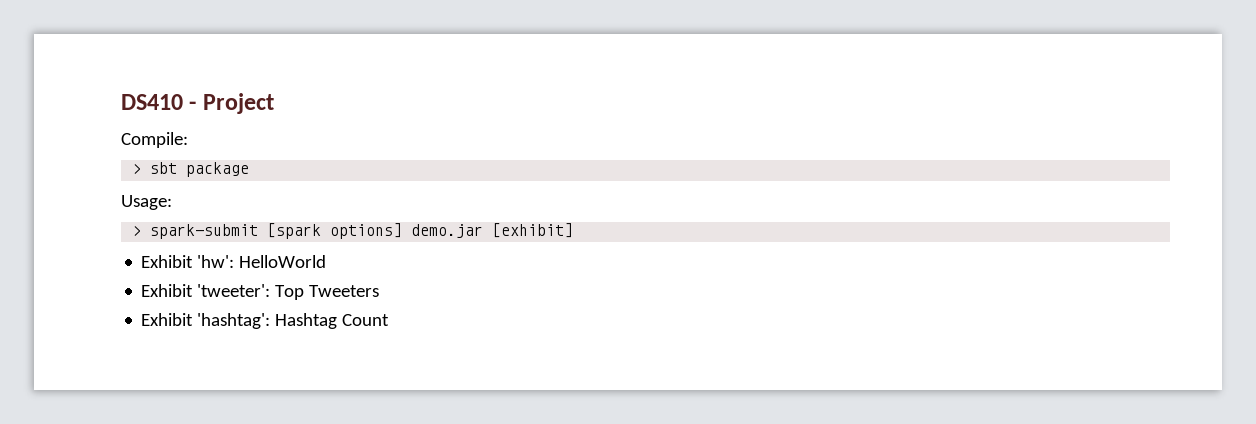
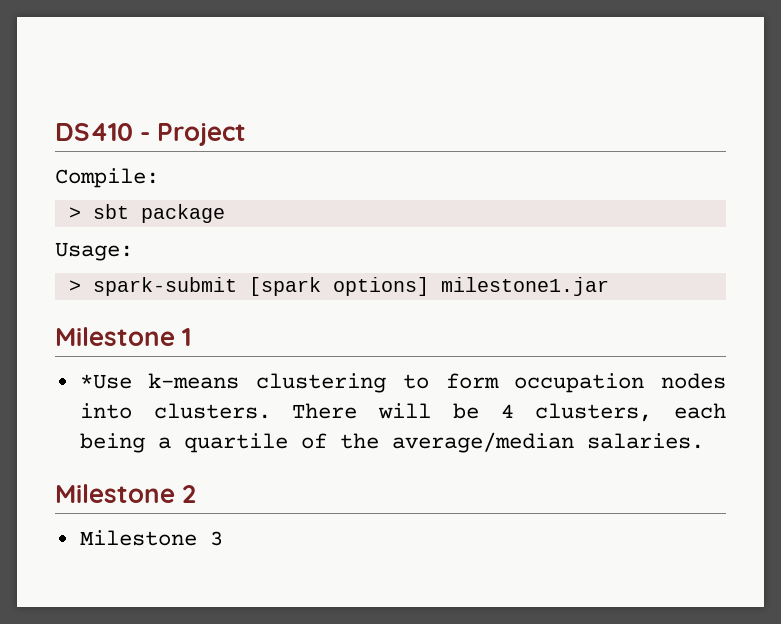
[411,223,574,238] [141,255,327,268] [141,284,380,300] [141,313,390,329] demo.jar [exhibit] // Exhibit 'hw': HelloWorld // Exhibit 'tweeter': Top Tweeters // Exhibit 'hashtag': Hashtag Count -> [440,277,609,296] [55,327,192,346] [79,373,726,393] [79,403,726,422] [79,432,704,453] [55,484,197,503] [79,530,223,546] milestone1.jar // Milestone 1 // *Use k-means clustering to form occupation nodes into clusters. There will be 4 clusters, each being a quartile of the average/median salaries. // Milestone 2 // Milestone 3

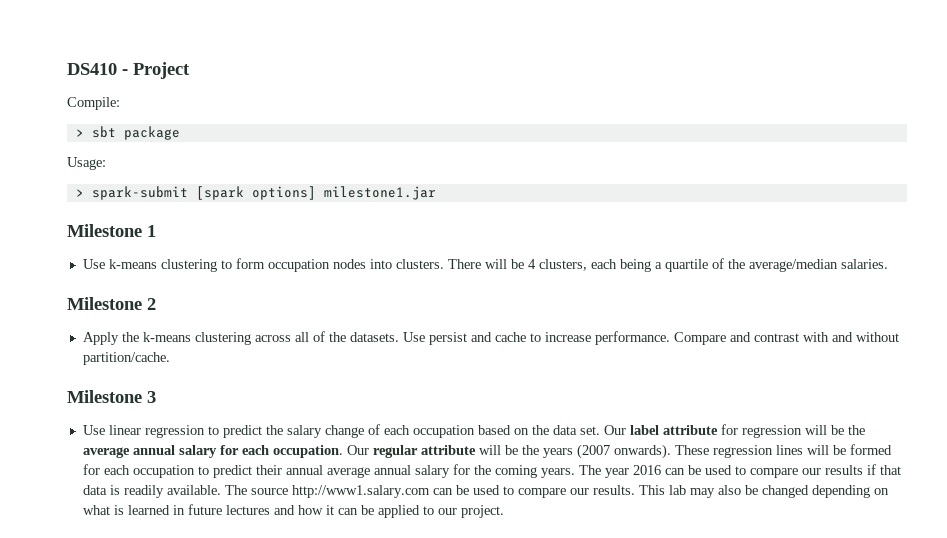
[79,374,132,389] *Use -> [82,259,105,269] Use
[79,530,223,546] Milestone 3 -> [82,331,899,345] [82,352,170,365] [67,390,156,403] [82,424,865,438] [82,444,892,459] [82,464,901,478] [82,485,889,498] [82,504,504,518] Apply the k-means clustering across all of the datasets. Use persist and cache to increase performance. Compare and contrast with and without partition/cache. // Milestone 3 // Use linear regression to predict the salary change of each occupation based on the data set. Our label attribute for regression will be the average annual salary for each occupation. Our regular attribute will be the years (2007 onwards). These regression lines will be formed for each occupation to predict their annual average annual salary for the coming years. The year 2016 can be used to compare our results if that data is readily available. The source http://www1.salary.com can be used to compare our results. This lab may also be changed depending on what is learned in future lectures and how it can be applied to our project.

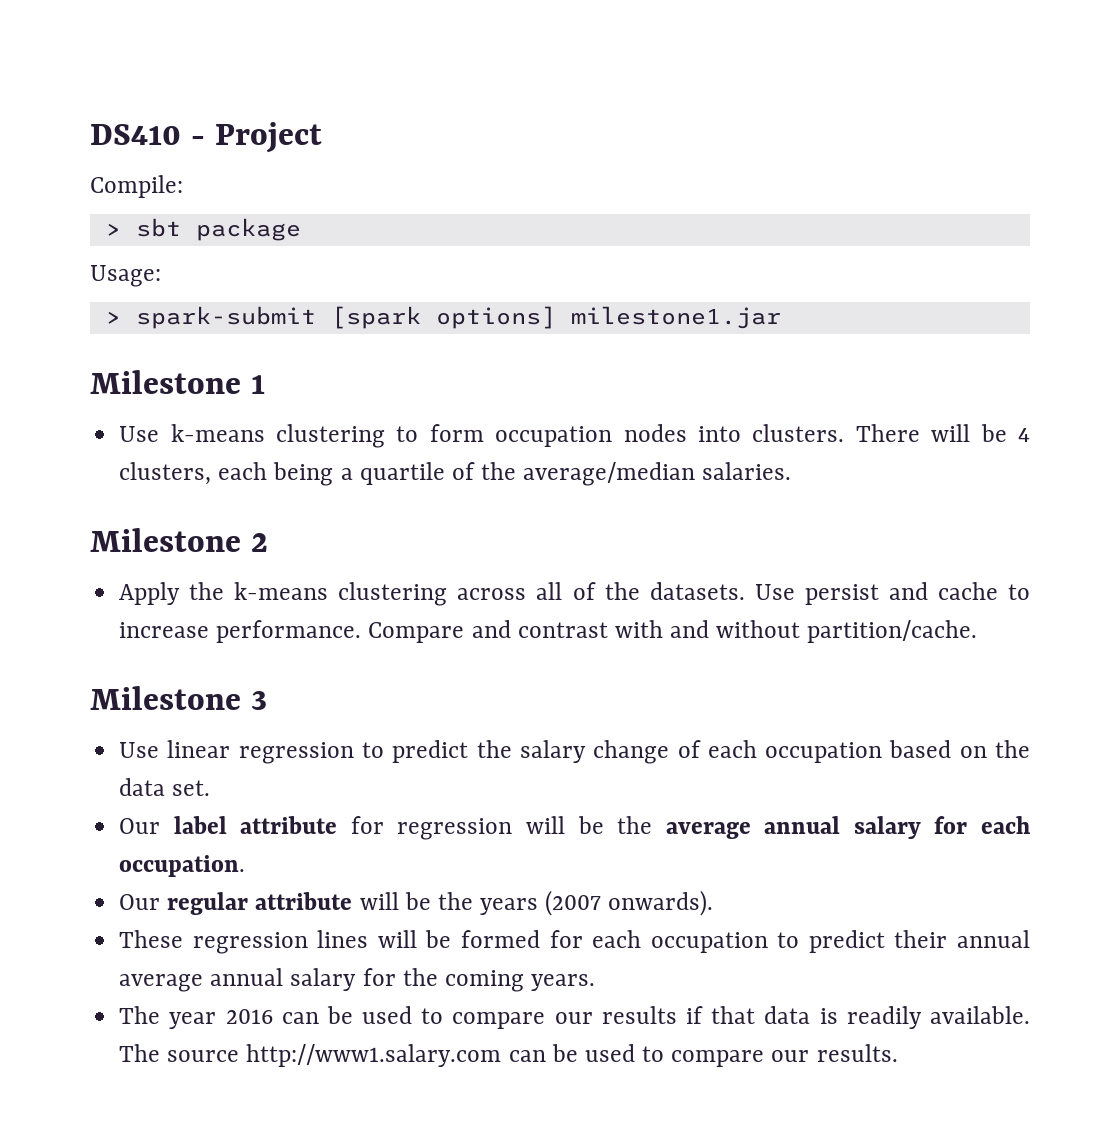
(600, 430) none -> (211, 788) //
(343, 451) none -> (246, 866) //
(671, 451) none -> (714, 903) //
(575, 473) none -> (596, 982) //
[638,485,889,498] [82,504,504,518] This lab may also be changed depending on what is learned in future lectures and how it can be applied to our project. -> (898, 1053) none

